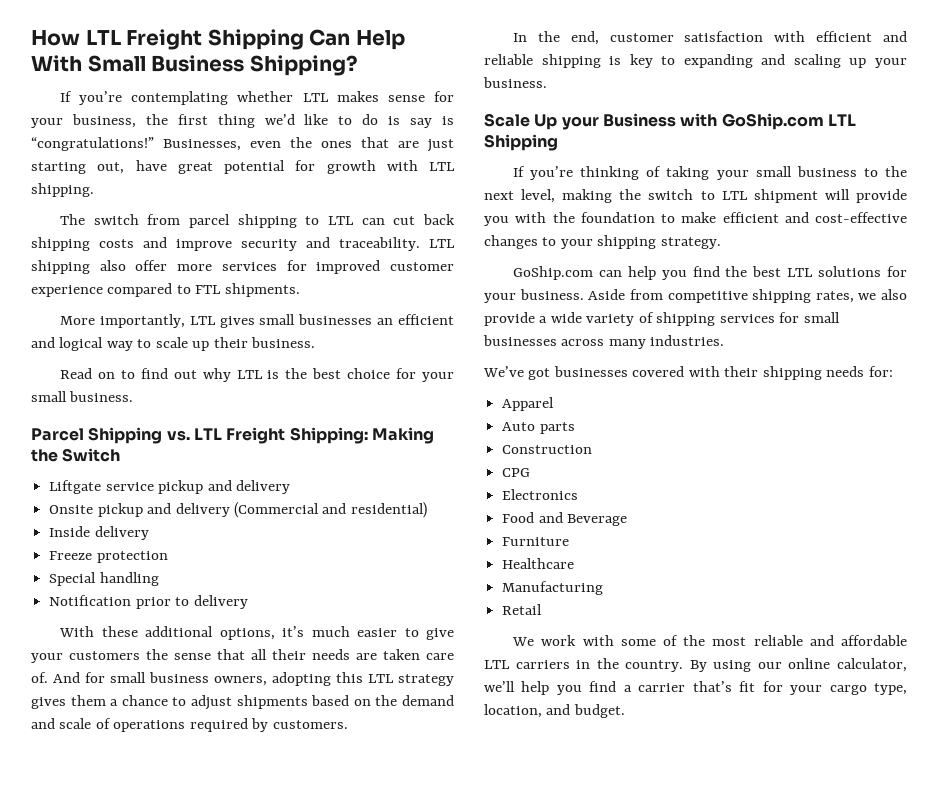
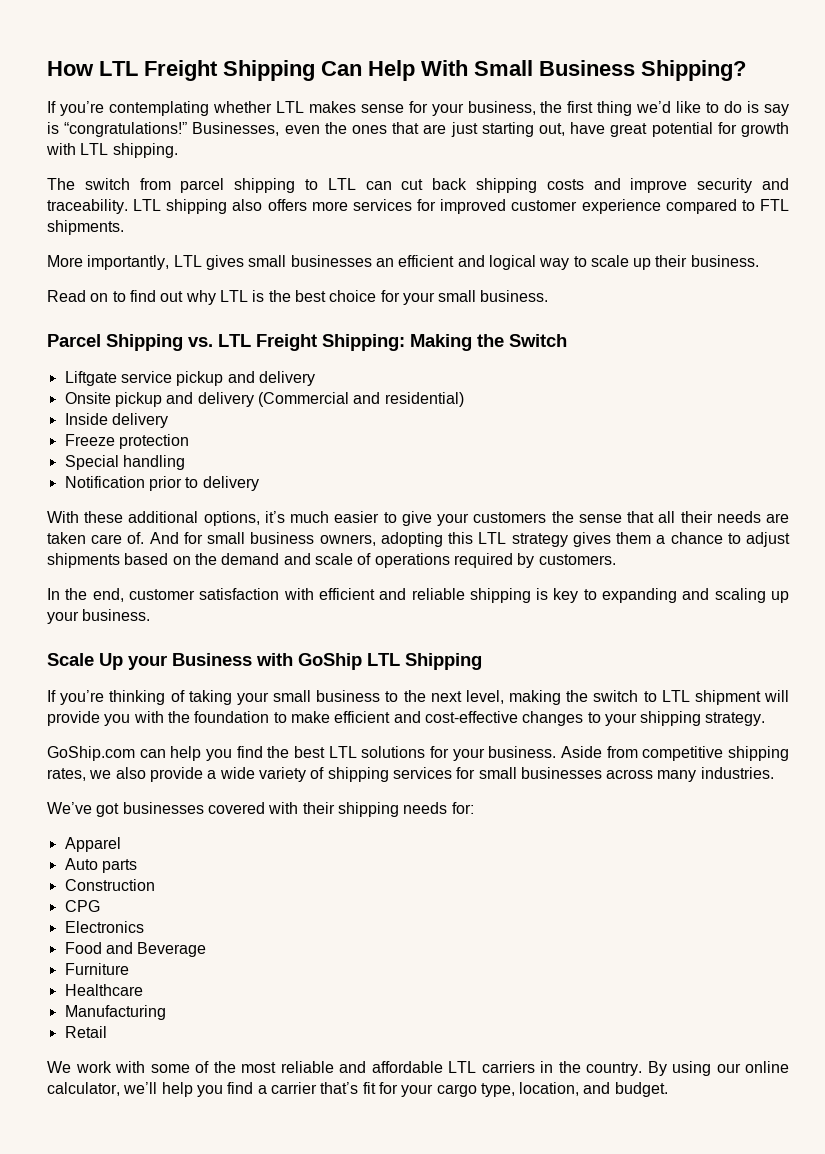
[135,260,168,271] offer -> [267,199,307,211] offers
[721,113,824,130] GoShip.com -> [298,653,362,670] GoShip

